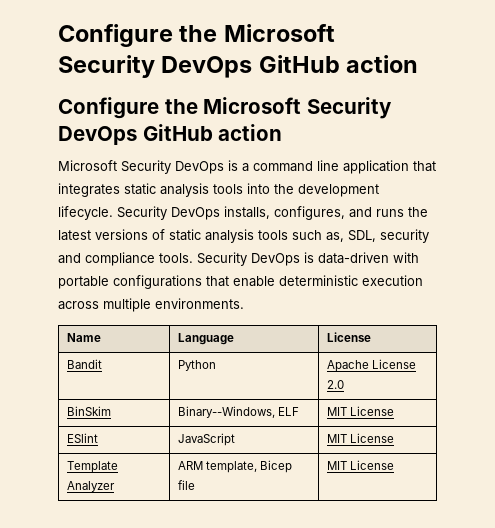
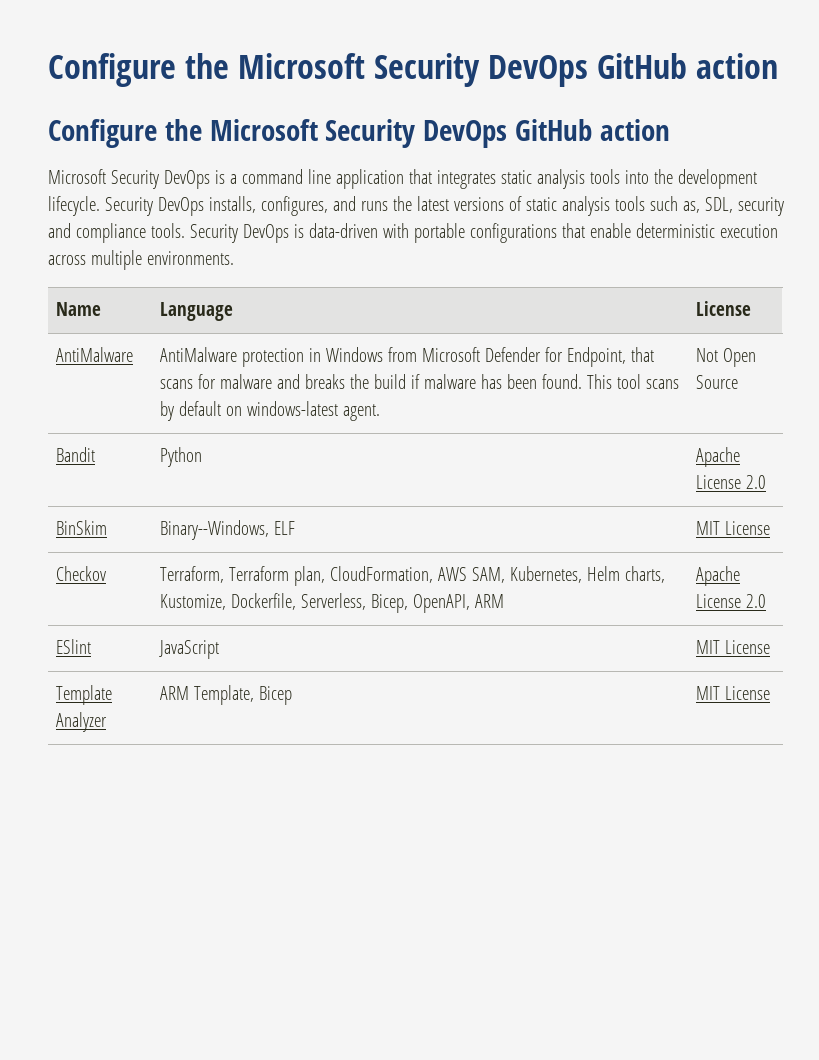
(371, 337) none -> [55,347,133,362] [159,347,654,367] [159,374,679,389] [159,401,380,421] [695,348,756,367] [695,375,738,389] // AntiMalware | AntiMalware protection in Windows from Microsoft Defender for Endpoint, that scans for malware and breaks the build if malware has been found. This tool scans by default on windows-latest agent. | Not Open Source
(394, 411) none -> [55,566,106,581] [159,566,665,586] [159,593,504,613] [695,566,740,586] [695,594,766,608] // Checkov | Terraform, Terraform plan, CloudFormation, AWS SAM, Kubernetes, Helm charts, Kustomize, Dockerfile, Serverless, Bicep, OpenAPI, ARM | Apache License 2.0
[205,461,257,473] template, -> [193,685,254,705] Template,
[177,480,195,490] file -> (292, 695) none

